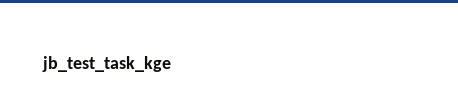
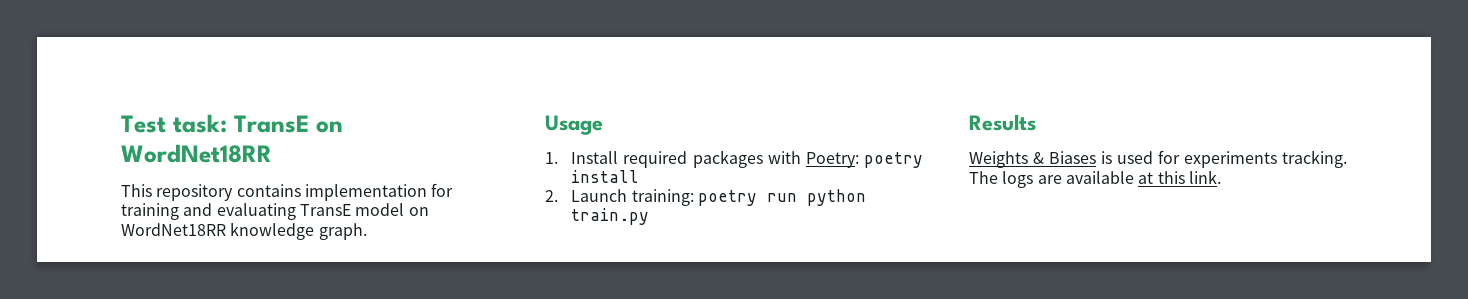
[42,56,171,72] jb_test_task_kge -> [121,114,343,133] [121,144,272,163] [121,183,454,201] [121,203,429,220] [121,222,367,240] [545,115,603,135] [545,150,923,168] [571,170,640,183] [545,189,866,206] [571,208,650,225] [969,114,1036,131] [969,150,1347,168] [969,170,1221,188] Test task: TransE on WordNet18RR // This repository contains implementation for training and evaluating TransE model on WordNet18RR knowledge graph. // Usage // 1. Install required packages with Poetry: poetry install // 2. Launch training: poetry run python train.py // Results // Weights & Biases is used for experiments tracking. The logs are available at this link.

